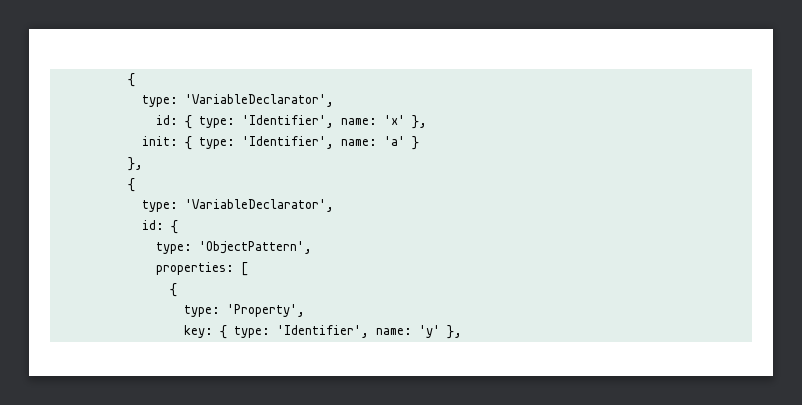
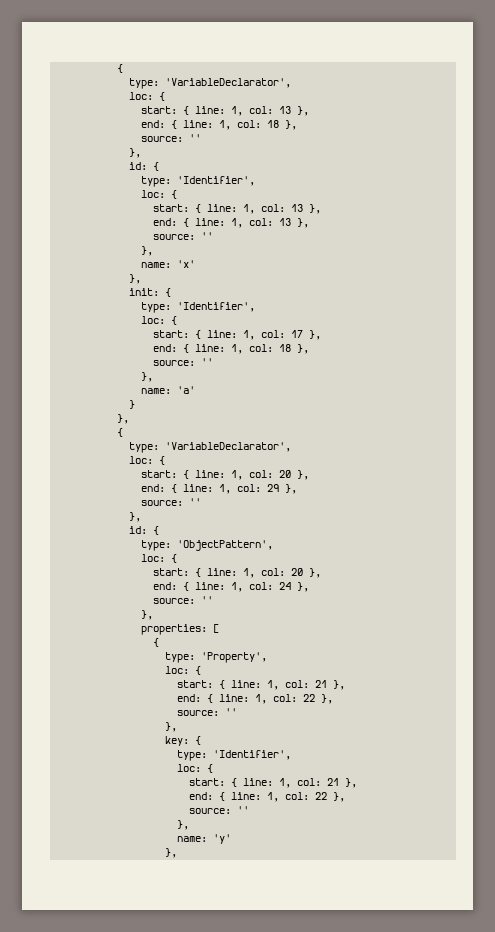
[127,73,135,87] [141,94,334,107] [155,115,334,129] { // type: 'VariableDeclarator', // id: { type: 'Identifier', -> [116,64,123,73] [128,78,291,89] [128,92,165,101] [140,106,309,116] [140,120,297,130] [140,134,201,142] [128,148,141,158] [128,162,159,171] [140,176,255,187] [140,190,177,199] [152,204,321,214] [152,218,309,228] [152,232,213,240] [140,246,153,256] { // type: 'VariableDeclarator', // loc: { // start: { line: 1, col: 13 }, // end: { line: 1, col: 18 }, // source: '' // }, // id: { // type: 'Identifier', // loc: { // start: { line: 1, col: 13 }, // end: { line: 1, col: 13 }, // source: '' // }, //
(405, 120) none -> (195, 264) //
[198,136,334,149] type: 'Identifier', -> [140,302,255,313] [140,316,177,325] [152,330,321,340] [152,344,309,354] [152,358,213,366] [140,372,153,382] // type: 'Identifier', // loc: { // start: { line: 1, col: 17 }, // end: { line: 1, col: 18 }, // source: '' // }, //
(405, 141) none -> (195, 390) //
[141,220,178,234] [155,241,312,254] id: { // type: 'ObjectPattern', -> [128,456,165,465] [140,470,309,480] [140,484,297,494] [140,498,201,506] [128,512,141,522] [128,526,159,535] [140,540,273,551] [140,554,177,563] [152,568,321,578] [152,582,309,592] [152,596,213,604] [140,610,153,620] loc: { // start: { line: 1, col: 20 }, // end: { line: 1, col: 29 }, // source: '' // }, // id: { // type: 'ObjectPattern', // loc: { // start: { line: 1, col: 20 }, // end: { line: 1, col: 24 }, // source: '' // },
(305, 310) none -> [164,666,201,675] [176,680,345,690] [176,694,333,704] [176,708,237,716] [164,722,177,732] // loc: { // start: { line: 1, col: 21 }, // end: { line: 1, col: 22 }, // source: '' // },
[233,325,369,338] type: 'Identifier', -> [176,750,291,761] [176,764,213,773] [188,778,357,788] [188,792,345,802] [188,806,249,814] [176,820,189,830] // type: 'Identifier', // loc: { // start: { line: 1, col: 21 }, // end: { line: 1, col: 22 }, // source: '' // }, //
(440, 331) none -> (231, 839) //

